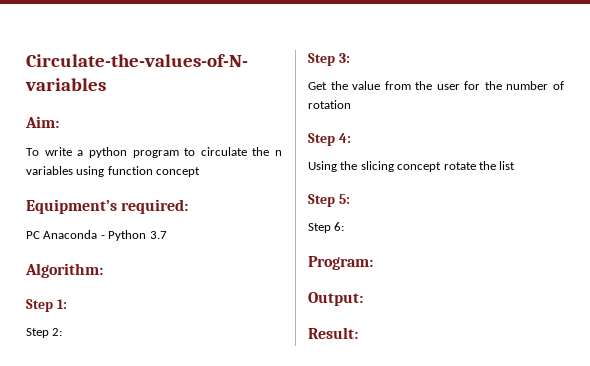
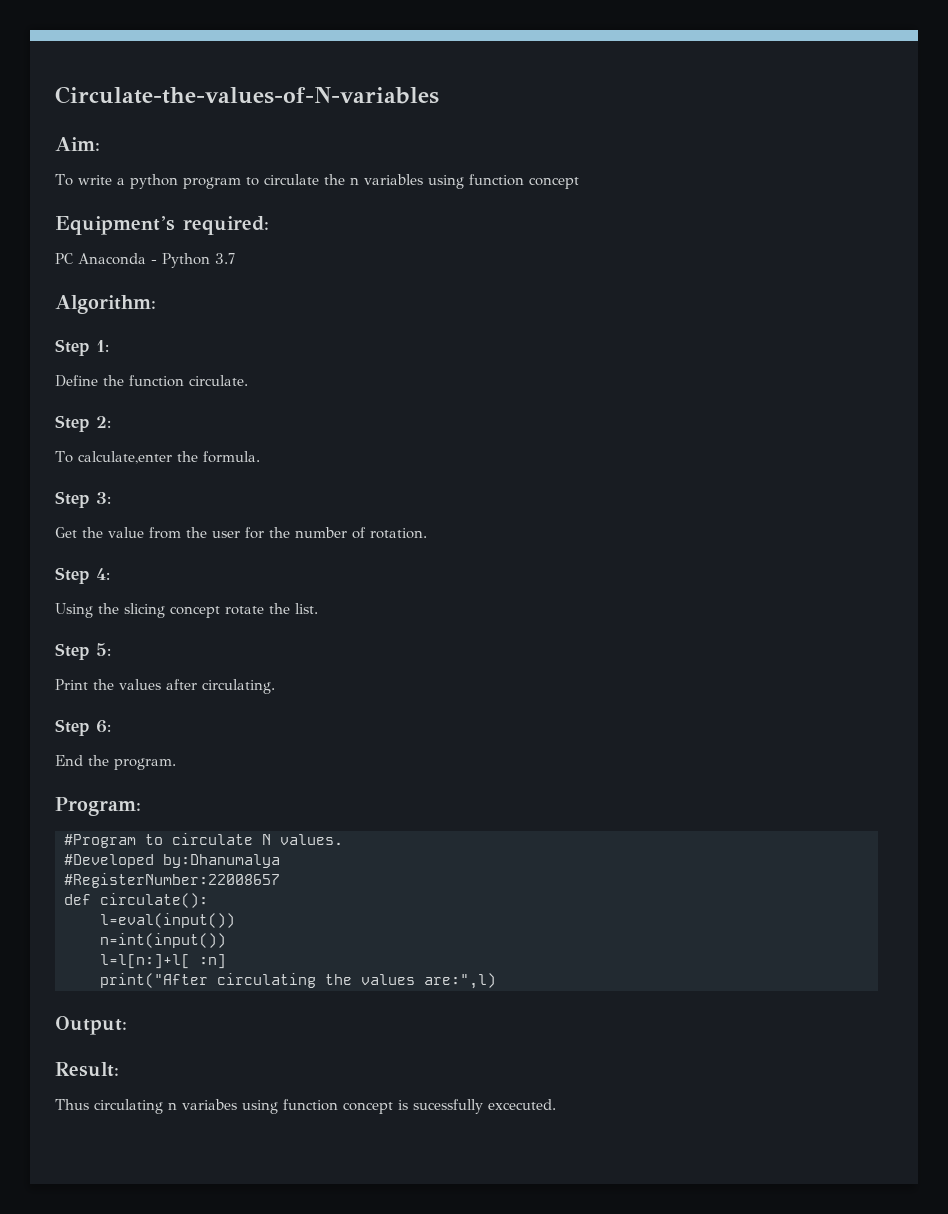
[26,328,63,338] Step 2: -> [55,375,248,387] [55,415,111,432] [55,451,260,464] Define the function circulate. // Step 2: // To calculate,enter the formula.
[308,100,351,109] rotation -> [370,528,427,539] rotation.
[499,161,516,170] list -> [295,603,318,614] list.
[308,222,345,233] [308,256,373,270] [308,292,363,306] [308,327,358,339] Step 6: // Program: // Output: // Result: -> [55,679,275,694] [55,719,111,736] [55,755,176,770] [55,797,141,816] [64,833,343,848] [64,854,280,868] [64,873,280,888] [64,893,208,908] [100,913,235,928] [100,933,226,948] [100,954,226,969] [100,973,496,989] [55,1016,127,1035] [55,1062,119,1077] [55,1099,556,1114] Print the values after circulating. // Step 6: // End the program. // Program: // #Program to circulate N values. // #Developed by:Dhanumalya // #RegisterNumber:22008657 // def circulate(): // l=eval(input()) // n=int(input()) // l=l[n:]+l[ :n] // print("After circulating the values are:",l) // Output: // Result: // Thus circulating n variabes using function concept is sucessfully excecuted.

